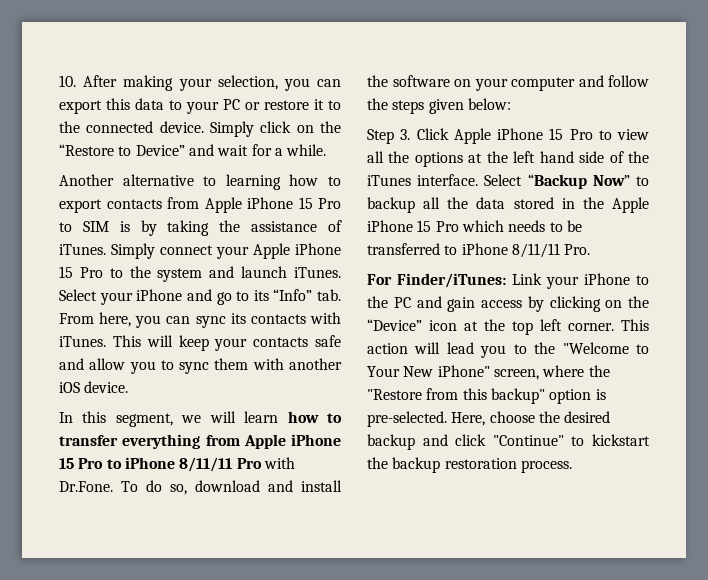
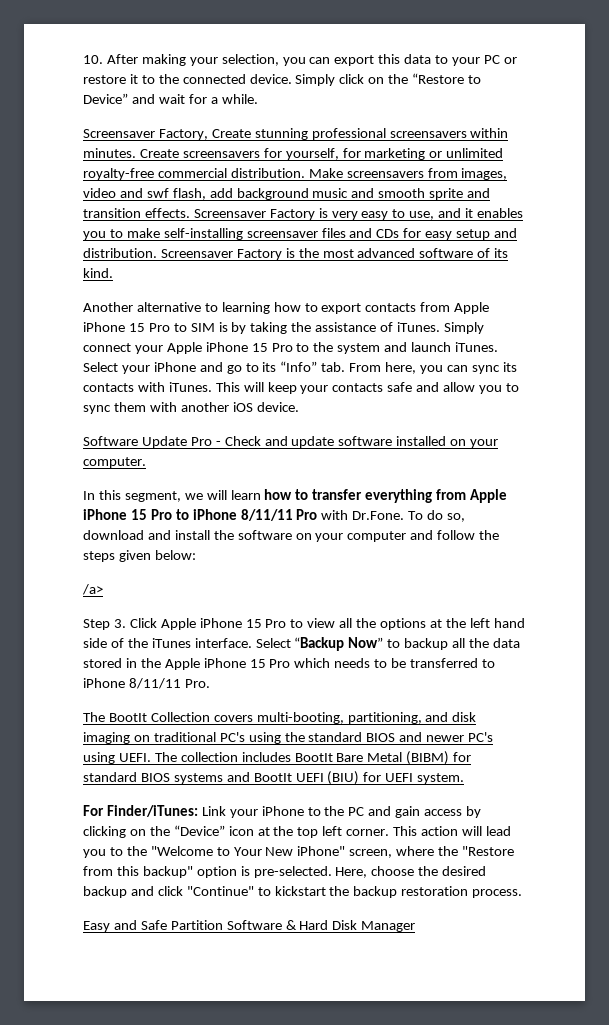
(327, 150) none -> [83,128,509,140] [83,148,504,160] [83,168,508,180] [83,188,491,200] [83,208,524,220] [83,228,518,240] [83,248,509,260] [83,268,113,278] // Screensaver Factory, Create stunning professional screensavers within minutes. Create screensavers for yourself, for marketing or unlimited royalty-free commercial distribution. Make screensavers from images, video and swf flash, add background music and smooth sprite and transition effects. Screensaver Factory is very easy to use, and it enables you to make self-installing screensaver files and CDs for easy setup and distribution. Screensaver Factory is the most advanced software of its kind.
(129, 387) none -> [83,436,499,448] [83,457,146,468] // Software Update Pro - Check and update software installed on your computer.
(511, 104) none -> [82,584,103,595] // /a>
(591, 249) none -> [83,712,477,724] [83,732,494,744] [83,751,472,765] [83,771,465,785] // The BootIt Collection covers multi-booting, partitioning, and disk imaging on traditional PC's using the standard BIOS and newer PC's using UEFI. The collection includes BootIt Bare Metal (BIBM) for standard BIOS systems and BootIt UEFI (BIU) for UEFI system.
(572, 466) none -> [83,920,416,932] // Easy and Safe Partition Software & Hard Disk Manager

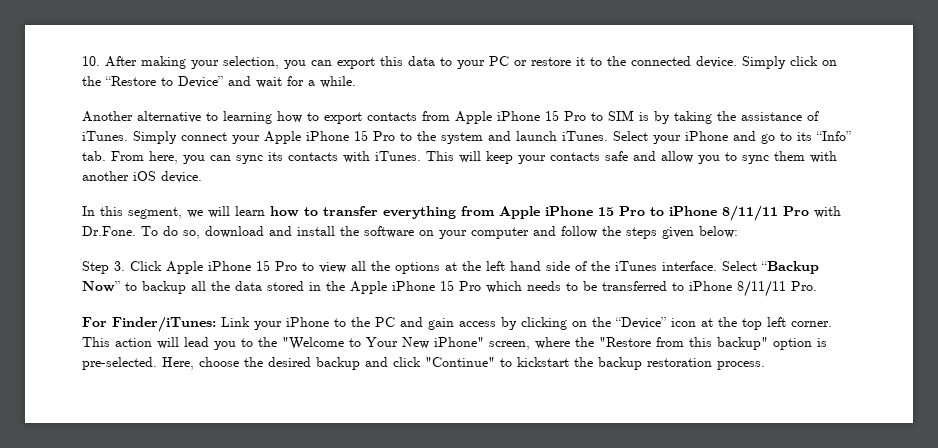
[83,128,509,140] [83,148,504,160] [83,168,508,180] [83,188,491,200] [83,208,524,220] [83,228,518,240] [83,248,509,260] [83,268,113,278] // Screensaver Factory, Create stunning professional screensavers within minutes. Create screensavers for yourself, for marketing or unlimited royalty-free commercial distribution. Make screensavers from images, video and swf flash, add background music and smooth sprite and transition effects. Screensaver Factory is very easy to use, and it enables you to make self-installing screensaver files and CDs for easy setup and distribution. Screensaver Factory is the most advanced software of its kind. -> (356, 82) none
[83,436,499,448] [83,457,146,468] // Software Update Pro - Check and update software installed on your computer. -> (202, 177) none
[82,584,103,595] // /a> -> (738, 232) none
[83,712,477,724] [83,732,494,744] [83,751,472,765] [83,771,465,785] // The BootIt Collection covers multi-booting, partitioning, and disk imaging on traditional PC's using the standard BIOS and newer PC's using UEFI. The collection includes BootIt Bare Metal (BIBM) for standard BIOS systems and BootIt UEFI (BIU) for UEFI system. -> (817, 286) none
[83,920,416,932] // Easy and Safe Partition Software & Hard Disk Manager -> (765, 365) none

